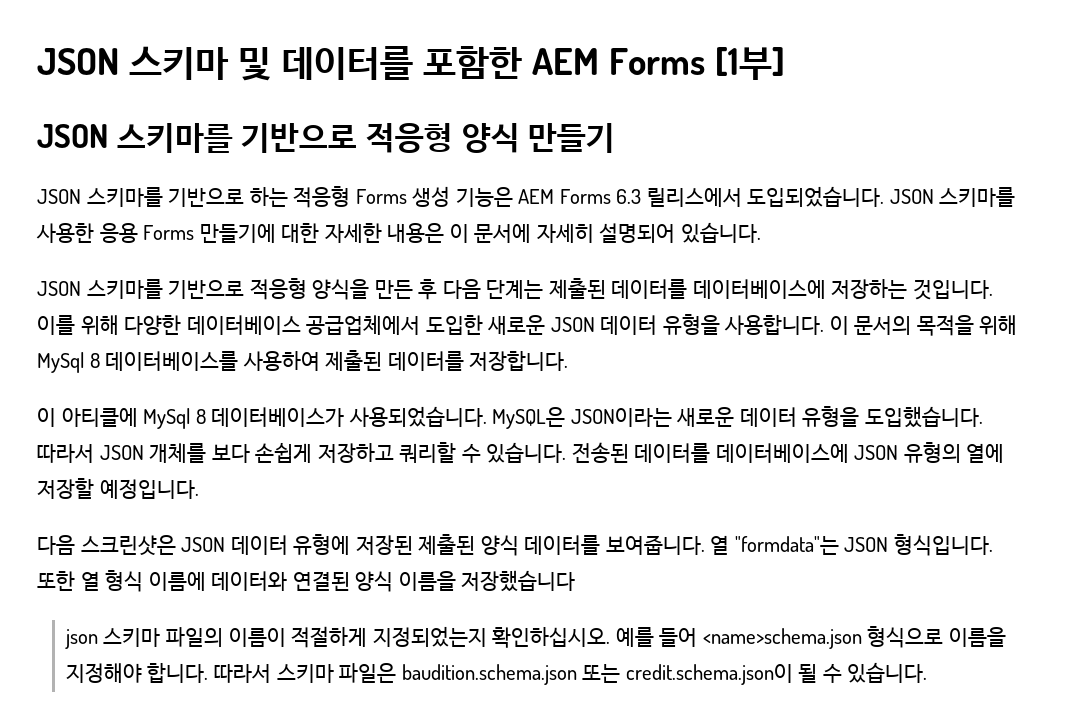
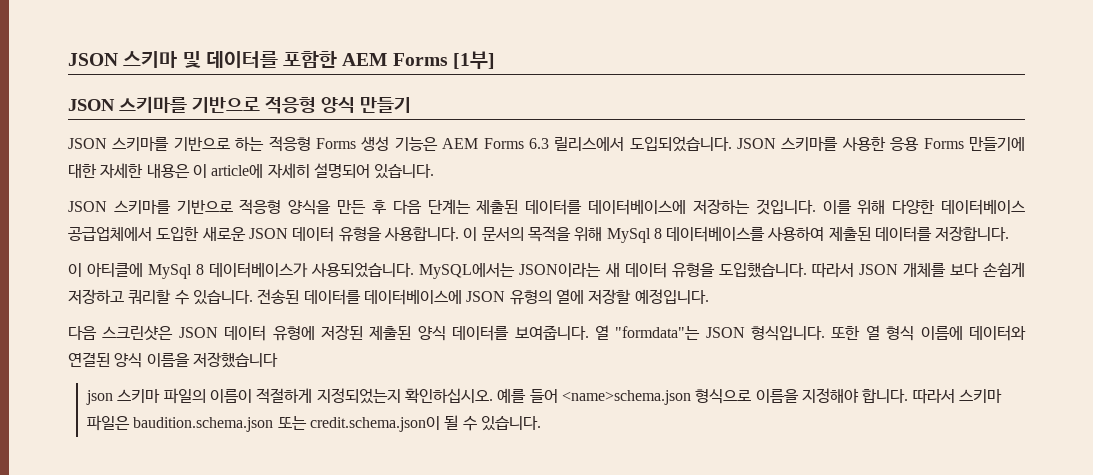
[474,224,532,243] 문서에 -> [211,164,264,178] article에
[492,407,735,429] MySQL은 JSON이라는 새로운 -> [419,263,620,279] MySQL에서는 JSON이라는 새

